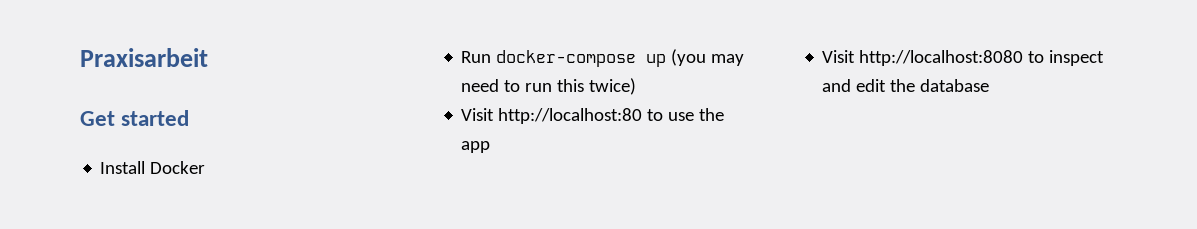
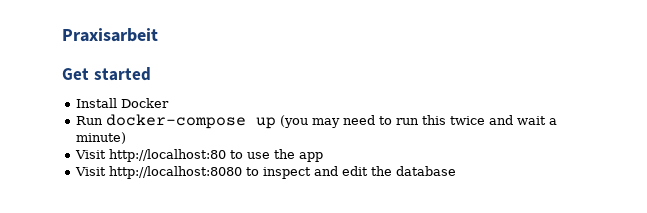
[589,78,637,95] twice) -> [450,115,558,125] [76,132,127,144] twice and wait a minute)

